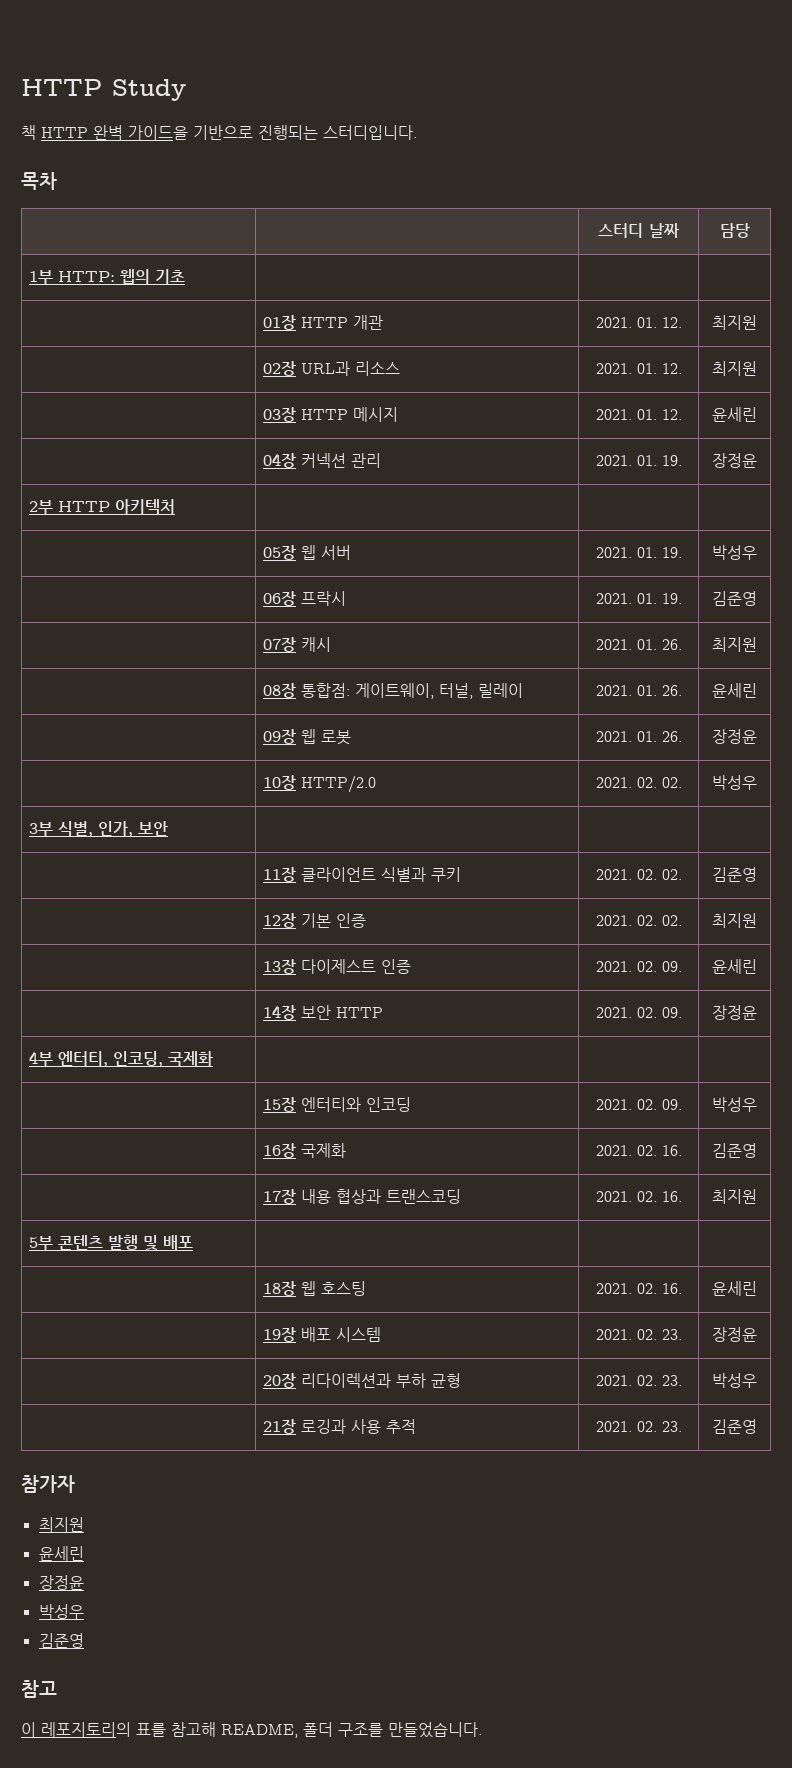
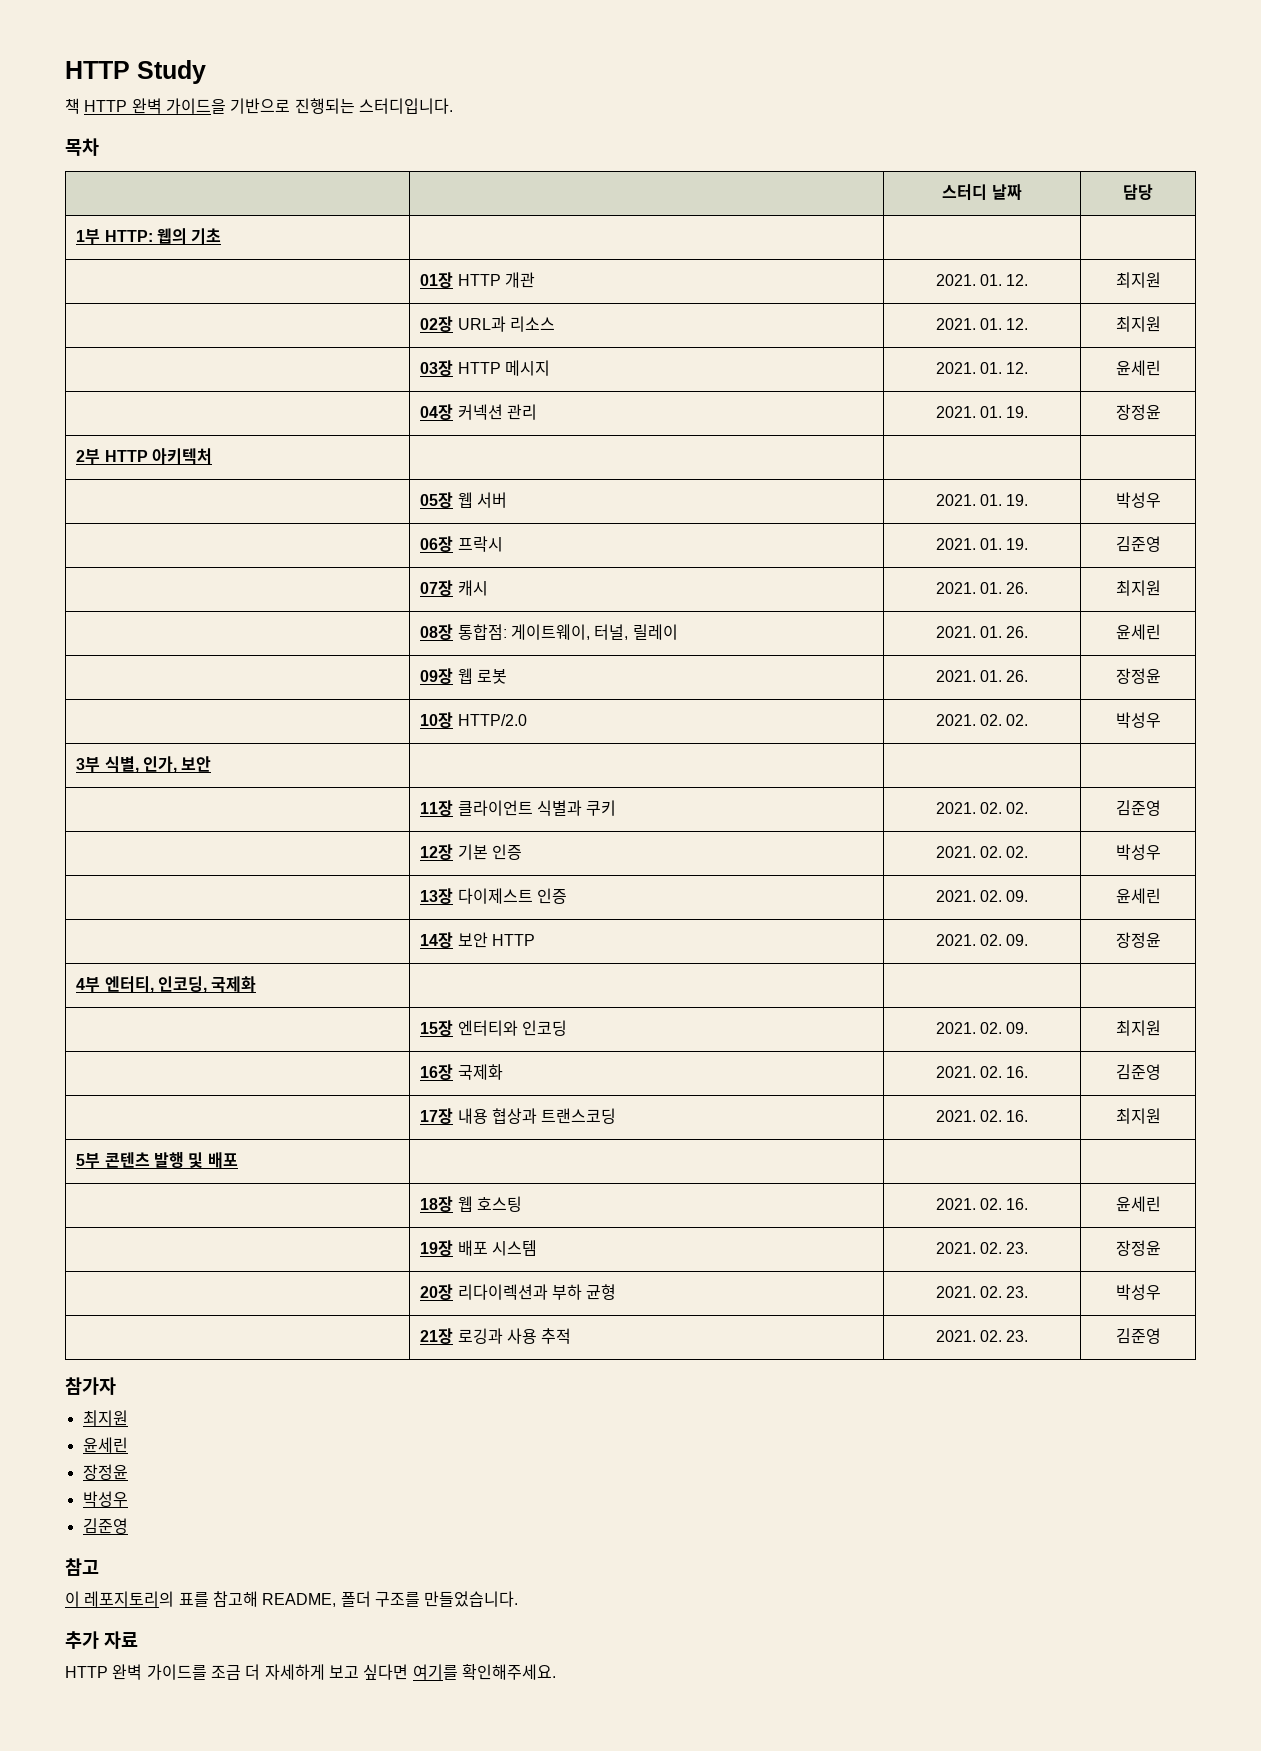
[712,913,757,928] 최지원 -> [1115,844,1161,860] 박성우
[712,1097,757,1112] 박성우 -> [1115,1020,1161,1036] 최지원
(482, 1730) none -> [65,1631,138,1649] [65,1664,556,1680] // 추가 자료 // HTTP 완벽 가이드를 조금 더 자세하게 보고 싶다면 여기를 확인해주세요.

